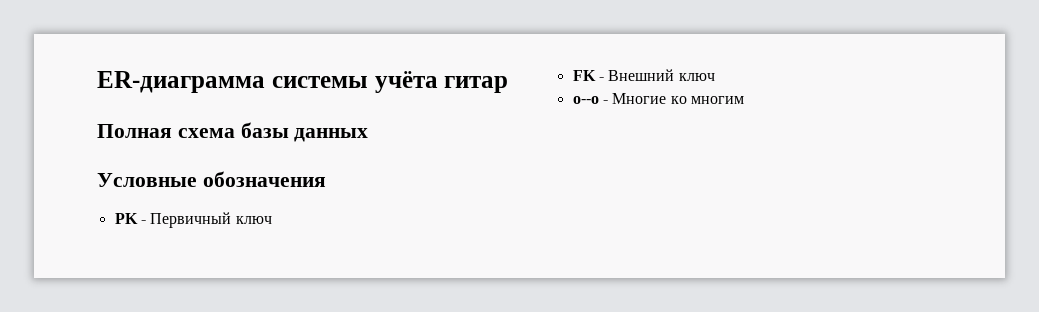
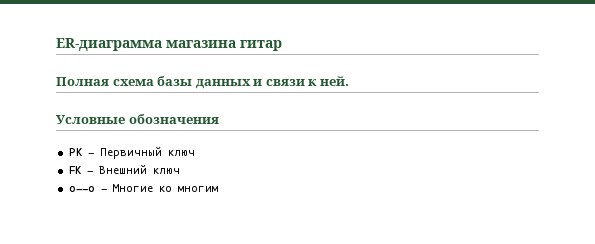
[271,71,438,93] системы учёта -> [166,40,236,48] магазина
(369, 135) none -> [253,76,349,86] и связи к ней.

